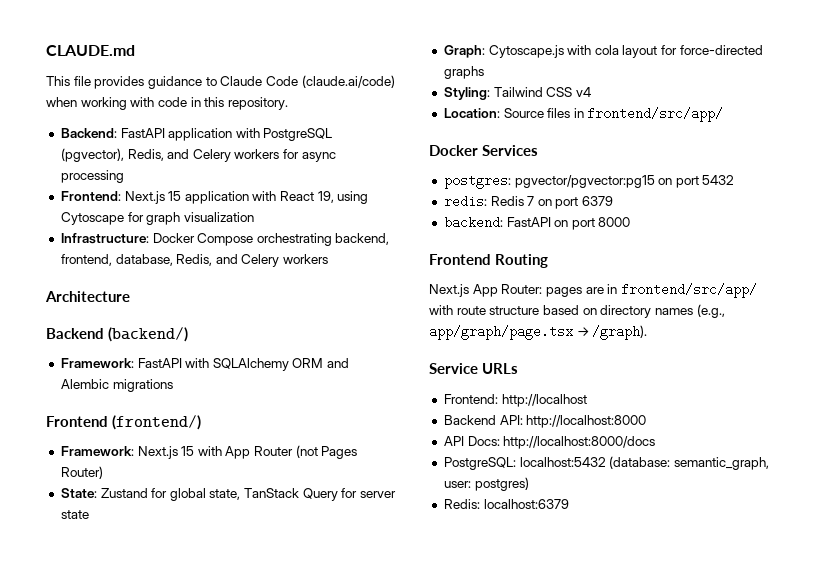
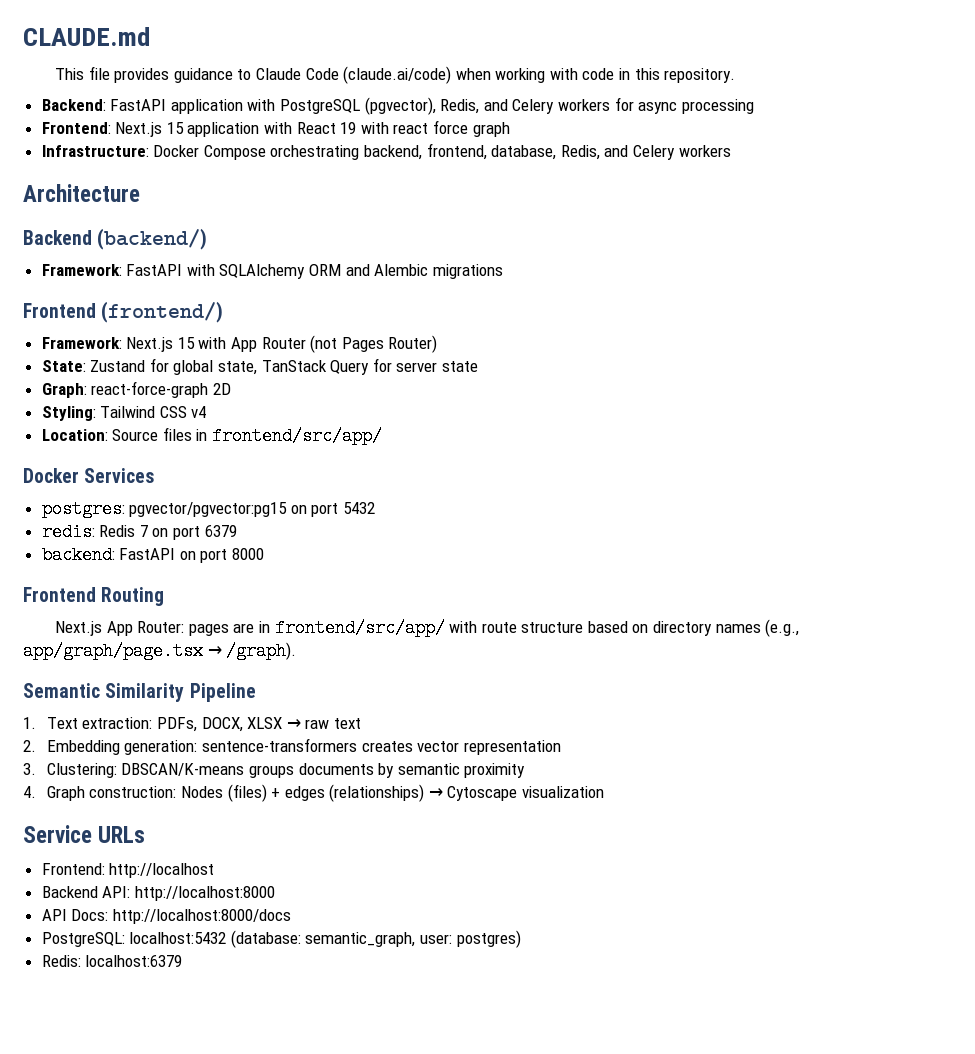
[317,191,369,204] [60,212,144,225] 19, using Cytoscape for -> [340,120,469,134] 19 with react force
[183,212,254,222] visualization -> (510, 129) none
[488,45,763,58] [443,66,484,79] Cytoscape.js with cola layout for force-directed graphs -> [91,381,231,398] react-force-graph 2D
(648, 332) none -> [23,683,256,702] [23,717,361,732] [23,738,561,755] [23,763,526,778] [23,784,605,802] // Semantic Similarity Pipeline // 1. Text extraction: PDFs, DOCX, XLSX → raw text // 2. Embedding generation: sentence-transformers creates vector representation // 3. Clustering: DBSCAN/K-means groups documents by semantic proximity // 4. Graph construction: Nodes (files) + edges (relationships) → Cytoscape visualization

